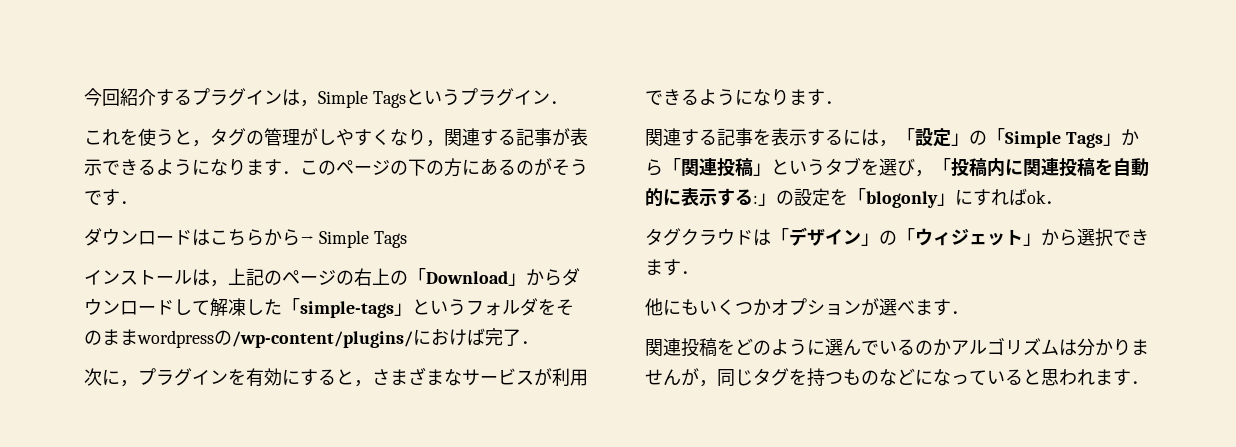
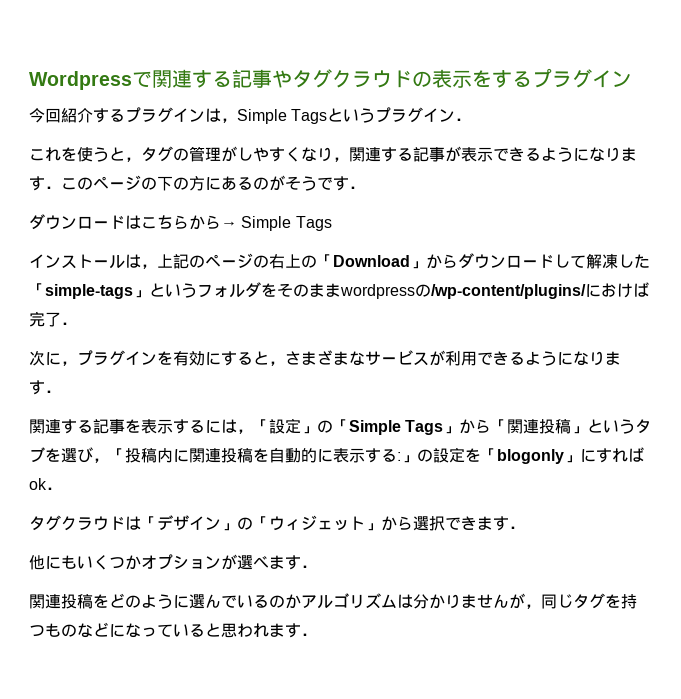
(84, 97) none -> [29,68,632,90] Wordpressで関連する記事やタグクラウドの表示をするプラグイン //

